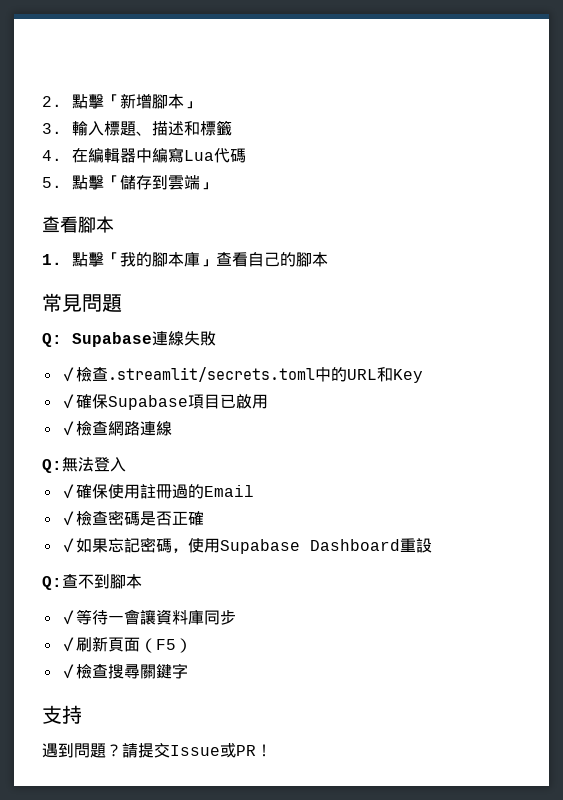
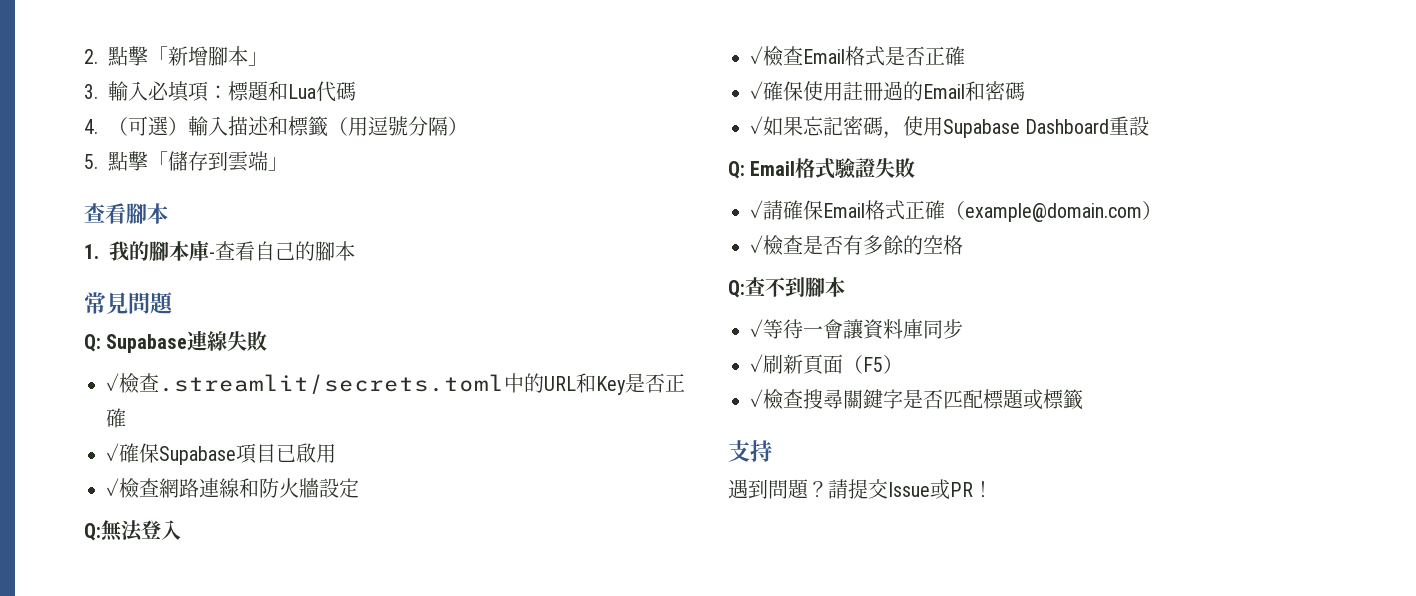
[104,120,233,136] [42,147,247,163] 標題、描述和標籤 // 4.在編輯器中編寫Lua代碼 -> [148,81,356,102] [84,116,468,137] 必填項：標題和Lua代碼 // 4.（可選）輸入描述和標籤（用逗號分隔）
[72,252,121,267] 點擊「 -> (99, 251) none
[200,259,217,267] 」 -> [209,252,215,259] -
(423, 376) none -> [625,373,685,393] [106,408,126,428] 是否正確
(172, 428) none -> [239,478,359,498] 和防火牆設定
(126, 464) none -> [750,46,965,67] // ✓檢查Email格式是否正確
[59,510,204,526] // ✓檢查密碼是否正確 -> [965,81,1025,101] 和密碼
(432, 545) none -> [728,158,916,179] [750,200,1162,222] [750,235,963,256] // Q: Email格式驗證失敗 // ✓請確保Email格式正確（example@domain.com） // ✓檢查是否有多餘的空格
(188, 671) none -> [903,389,1083,410] 是否匹配標題或標籤

